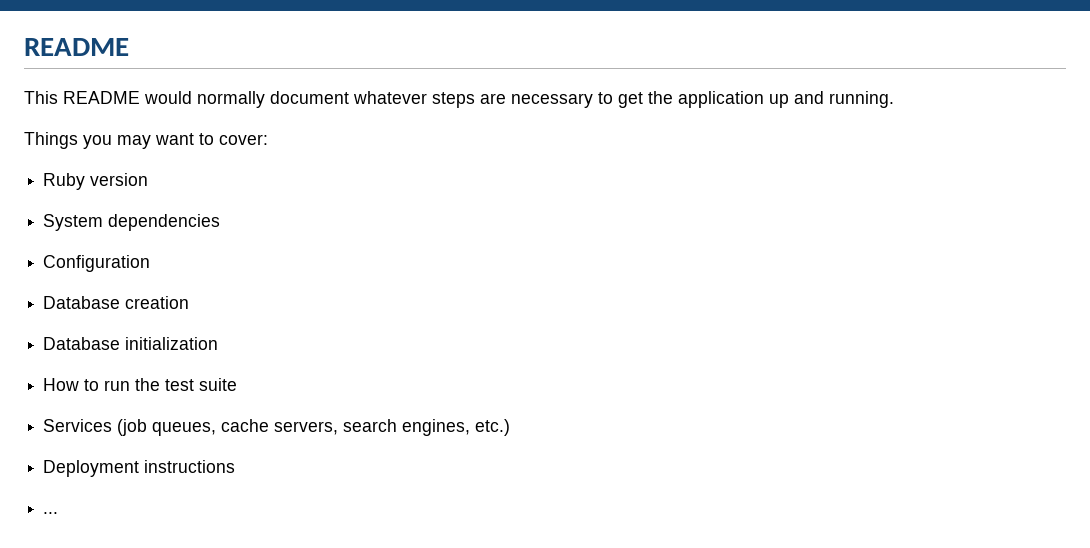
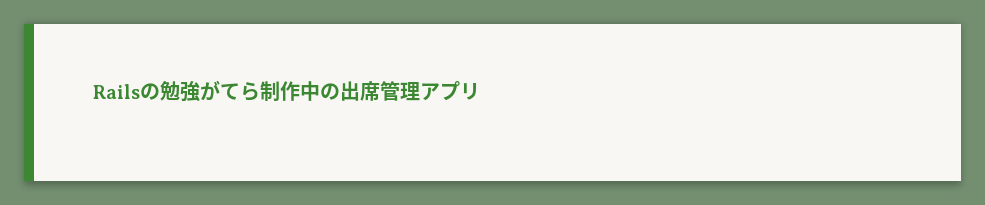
[24,38,129,56] [24,91,894,108] [24,132,268,149] [43,173,149,190] [43,214,221,231] [43,255,151,272] [43,296,190,309] [43,337,219,350] [43,378,238,391] [43,419,511,436] [43,460,236,477] [43,512,59,514] README // This README would normally document whatever steps are necessary to get the application up and running. // Things you may want to cover: // Ruby version // System dependencies // Configuration // Database creation // Database initialization // How to run the test suite // Services (job queues, cache servers, search engines, etc.) // Deployment instructions // ... -> [93,80,480,102] Railsの勉強がてら制作中の出席管理アプリ

